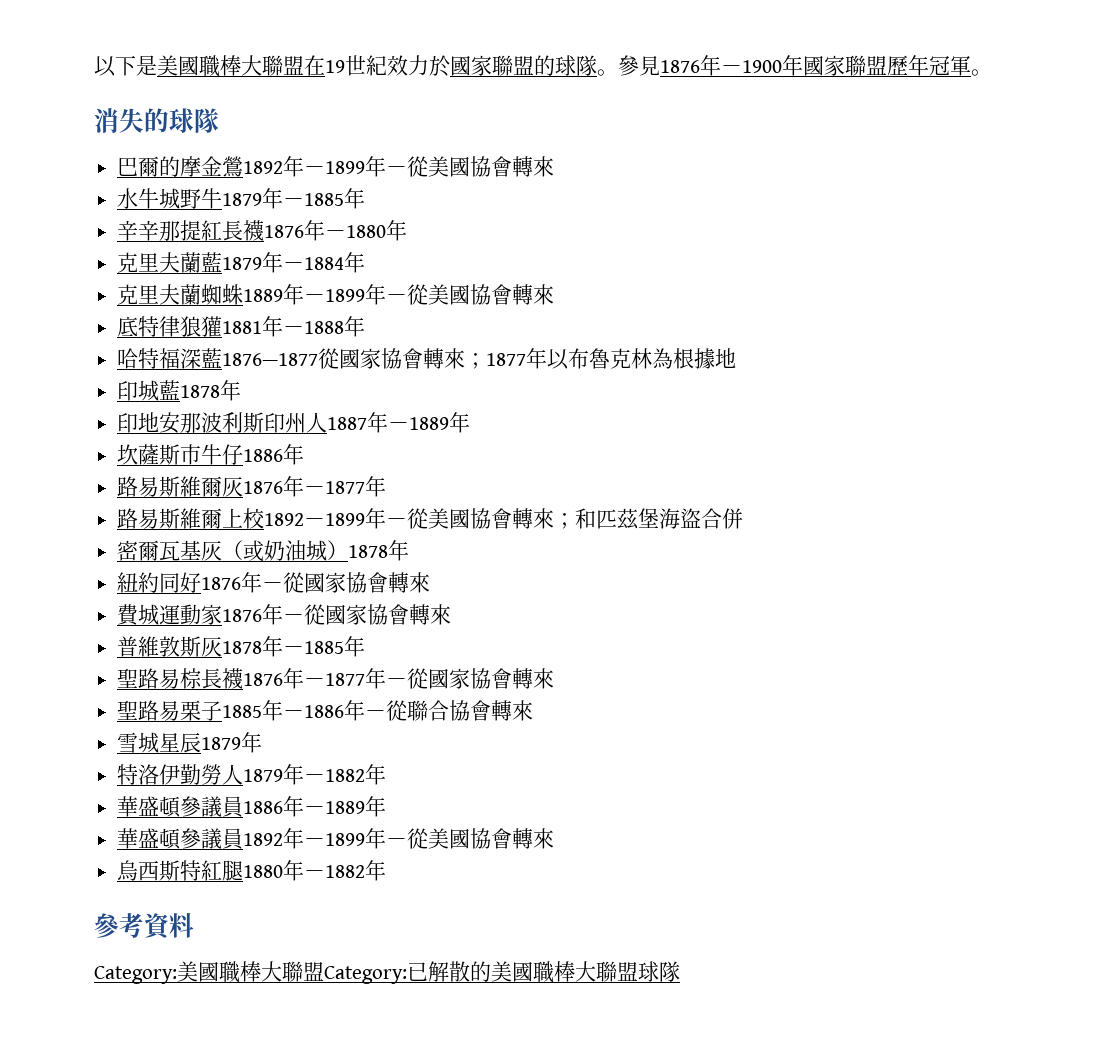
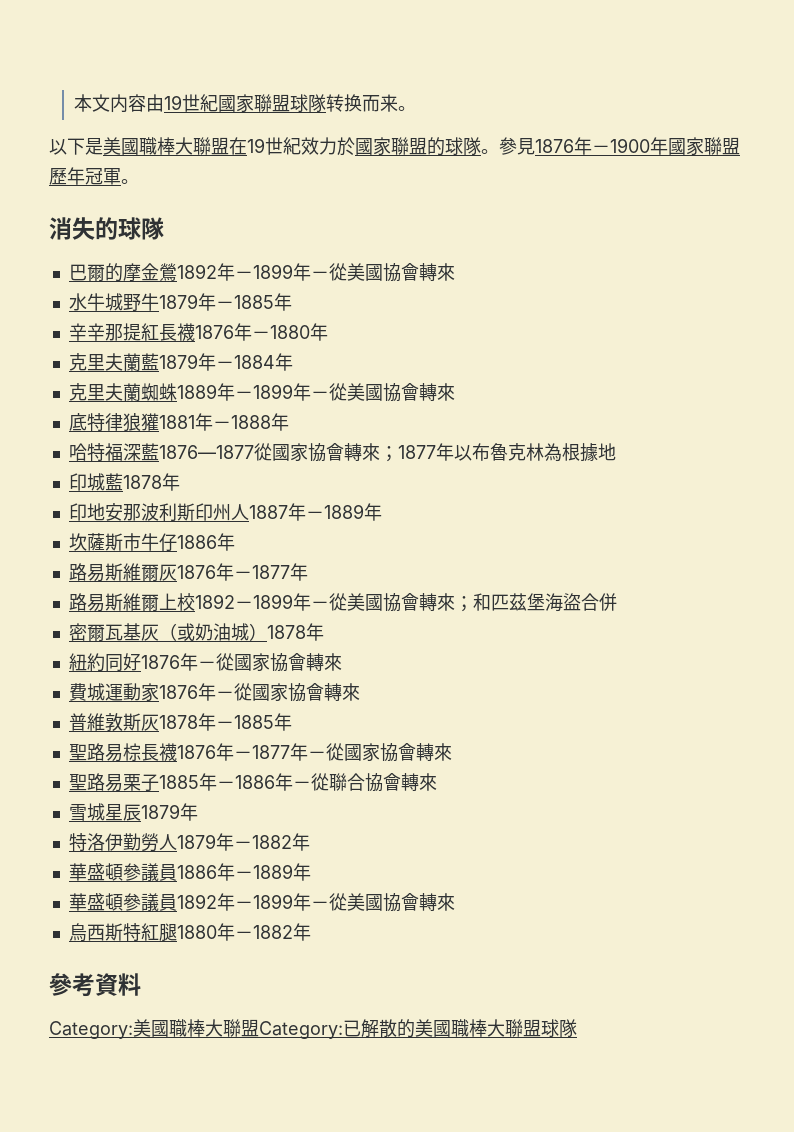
(94, 66) none -> [74,94,417,113] 本文内容由19世紀國家聯盟球隊转换而来。 //

